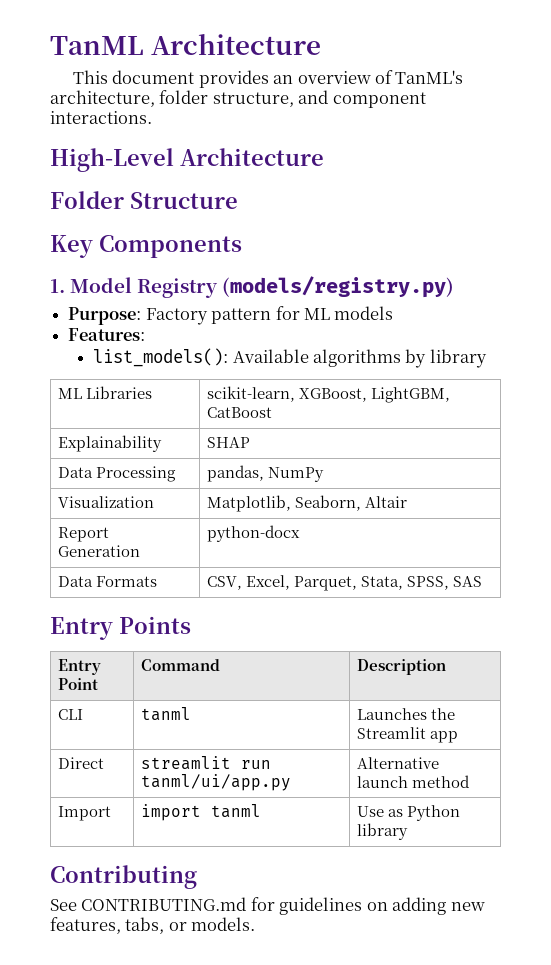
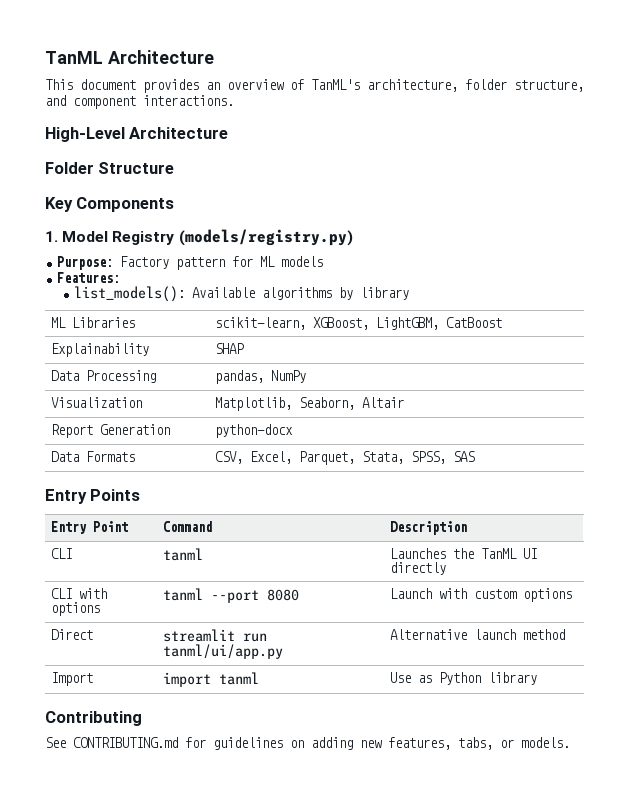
[356,727,458,743] Streamlit app -> [480,548,537,559] [389,562,446,575] [50,588,107,599] [50,602,100,616] [162,588,299,603] [389,588,572,602] TanML UI directly // CLI with options | tanml --port 8080 | Launch with custom options

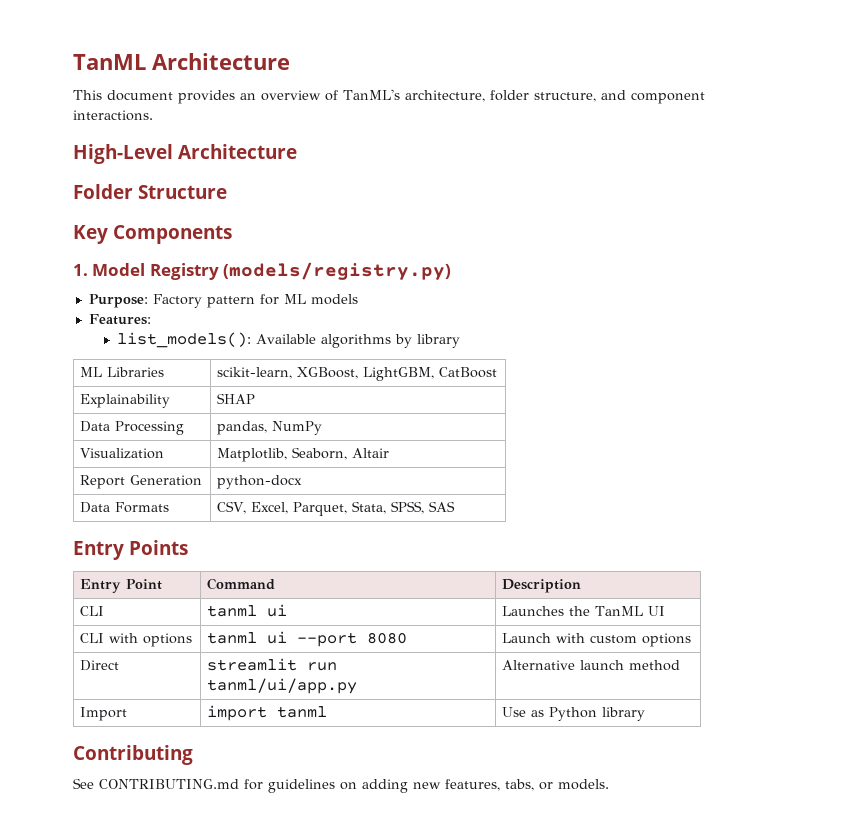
(203, 554) none -> [267,604,288,617] ui
[389,562,446,575] directly -> (666, 611) none
(203, 594) none -> [267,631,288,644] ui

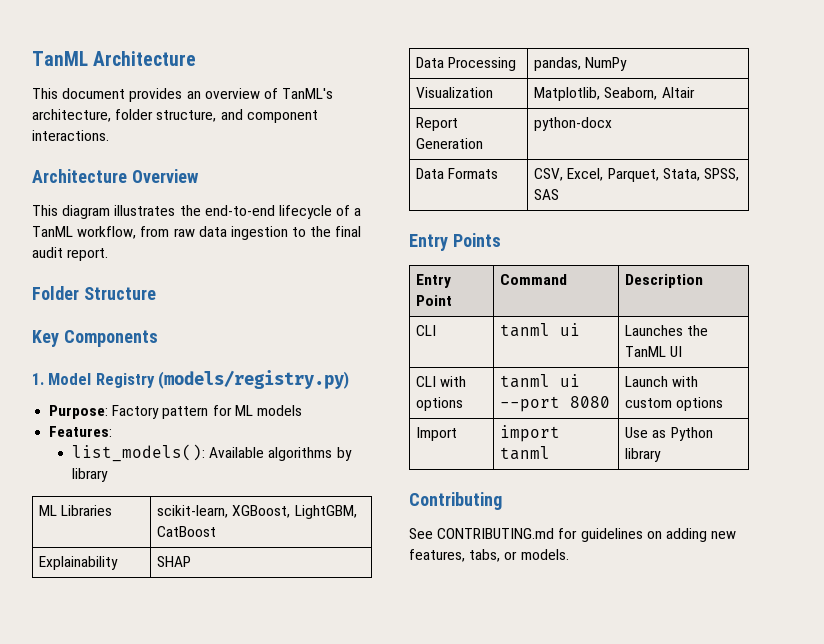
[73,144,298,164] High-Level Architecture -> [32,169,199,183] [32,205,362,219] [32,226,362,240] [32,247,109,261] Architecture Overview // This diagram illustrates the end-to-end lifecycle of a TanML workflow, from raw data ingestion to the final audit report.
[80,660,120,671] [207,658,338,671] [207,678,358,694] [502,660,681,671] // Direct | streamlit run tanml/ui/app.py | Alternative launch method -> (724, 404) none

